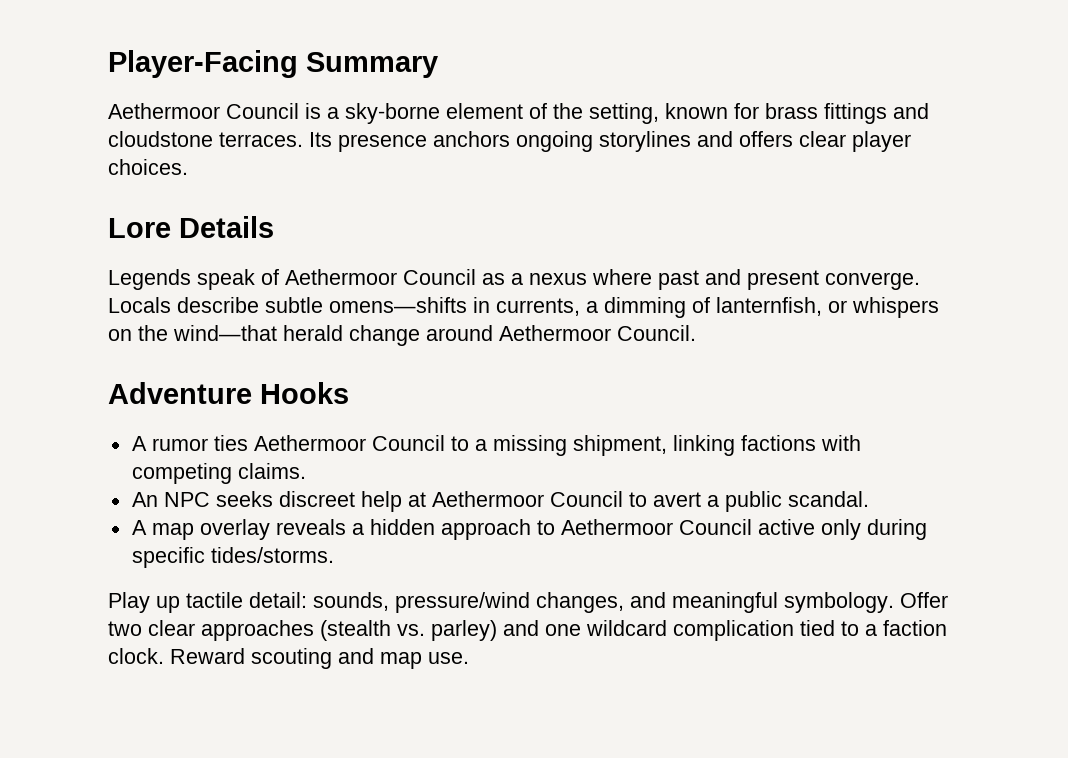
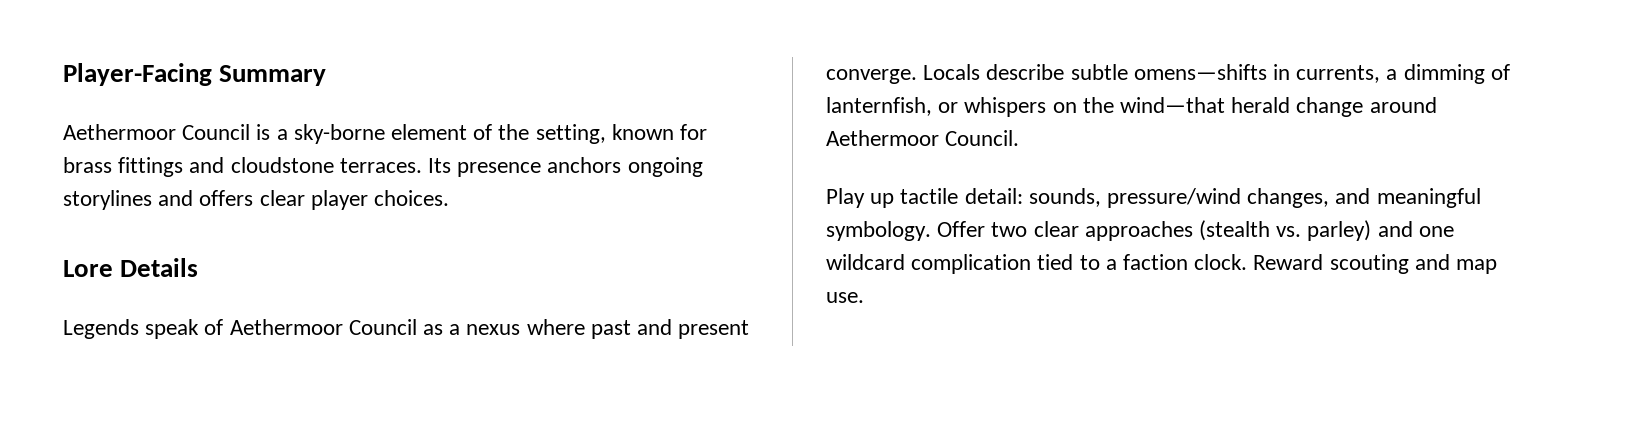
[108,382,349,404] [131,435,861,456] [131,463,306,484] [131,491,869,512] [131,519,927,540] [131,547,334,568] // Adventure Hooks // A rumor ties Aethermoor Council to a missing shipment, linking factions with competing claims. // An NPC seeks discreet help at Aethermoor Council to avert a public scandal. // A map overlay reveals a hidden approach to Aethermoor Council active only during specific tides/storms. -> (1020, 138) none

